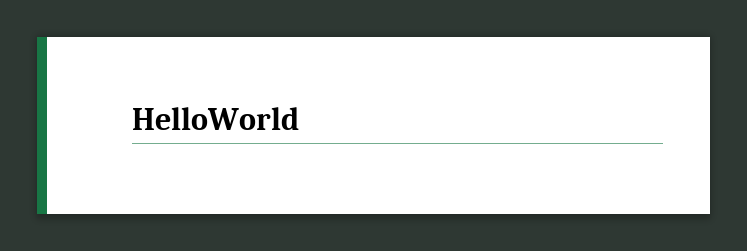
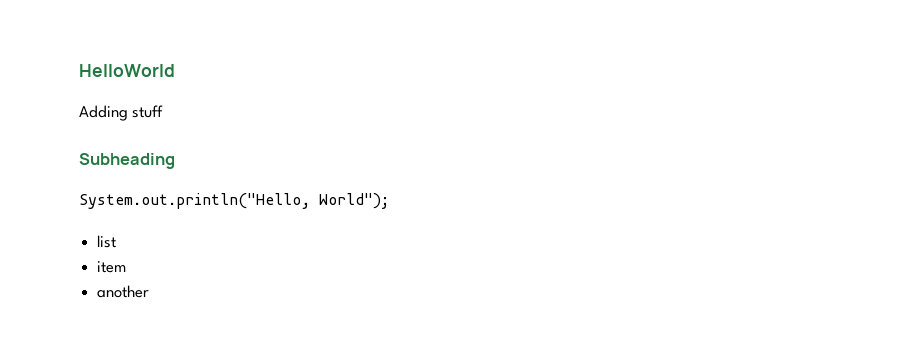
(299, 118) none -> [79,105,164,121] [79,153,175,169] [79,193,389,209] [97,235,117,248] [97,261,127,273] [97,285,150,298] // Adding stuff // Subheading // System.out.println("Hello, World"); // list // item // another

